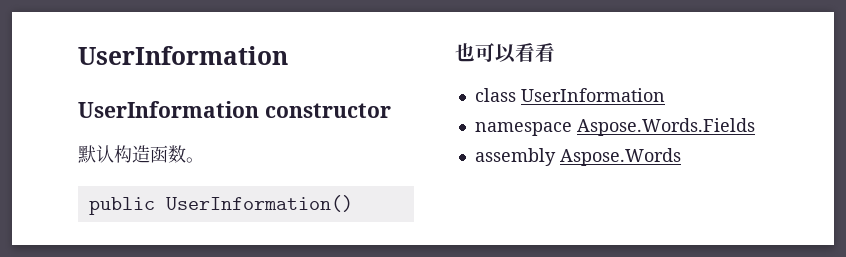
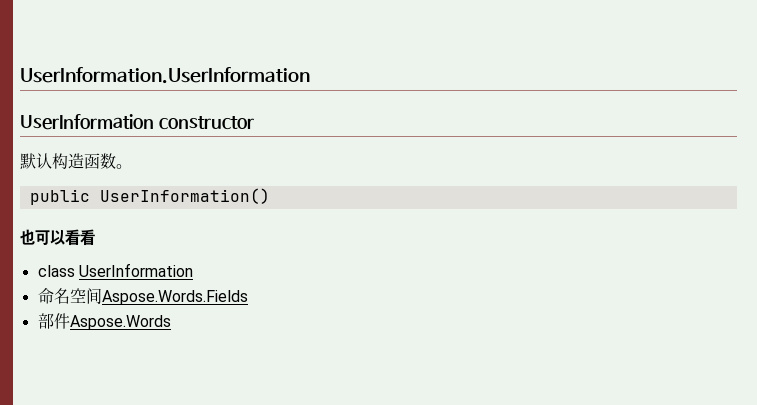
[78,46,288,65] UserInformation -> [20,67,310,84] UserInformation.UserInformation
[474,122,572,136] namespace -> [37,288,102,304] 命名空间
[474,148,556,166] assembly -> [37,313,70,329] 部件

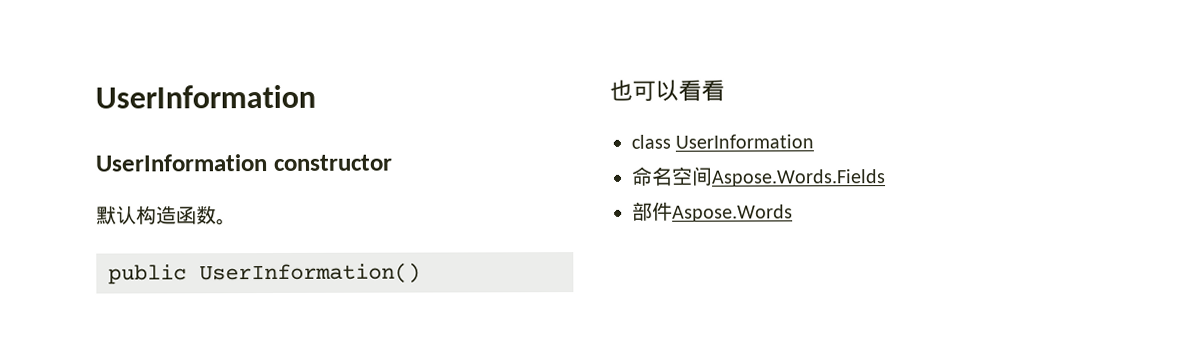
[20,67,310,84] UserInformation.UserInformation -> [95,84,316,109] UserInformation

